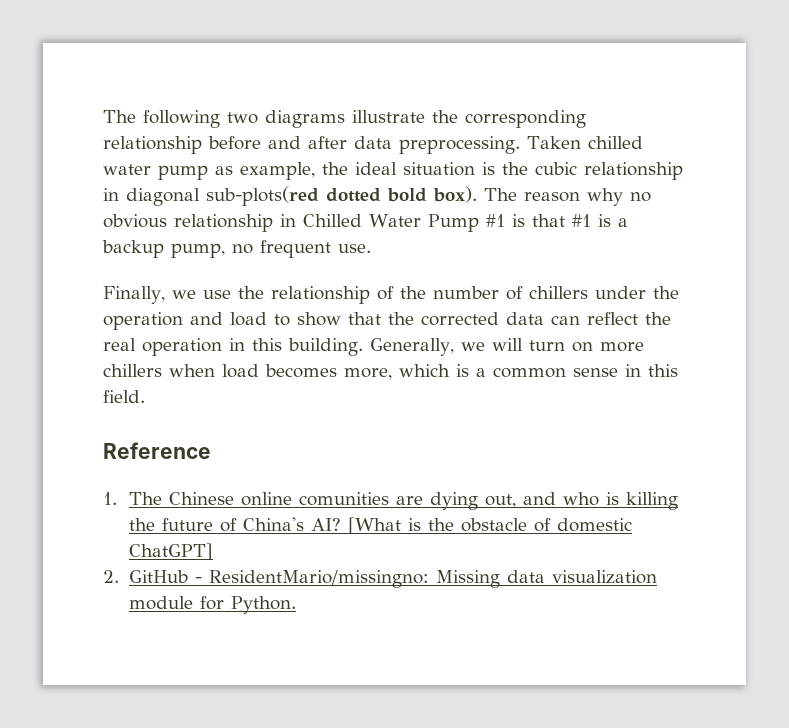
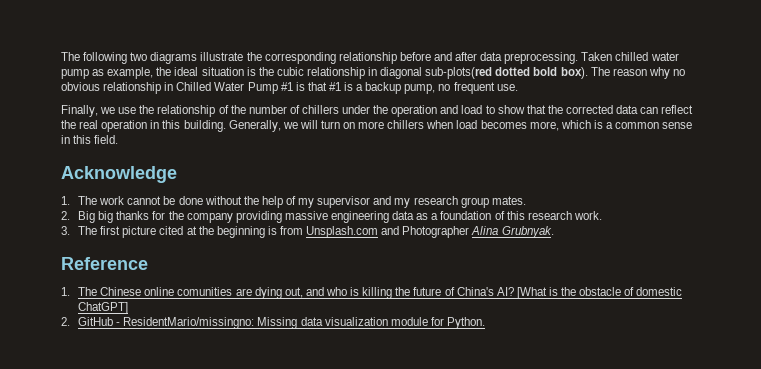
(145, 396) none -> [61,166,177,183] [61,196,526,208] [61,211,602,223] [61,226,554,238] // Acknowledge // 1. The work cannot be done without the help of my supervisor and my research group mates. // 2. Big big thanks for the company providing massive engineering data as a foundation of this research work. // 3. The first picture cited at the beginning is from Unsplash.com and Photographer Alina Grubnyak.

